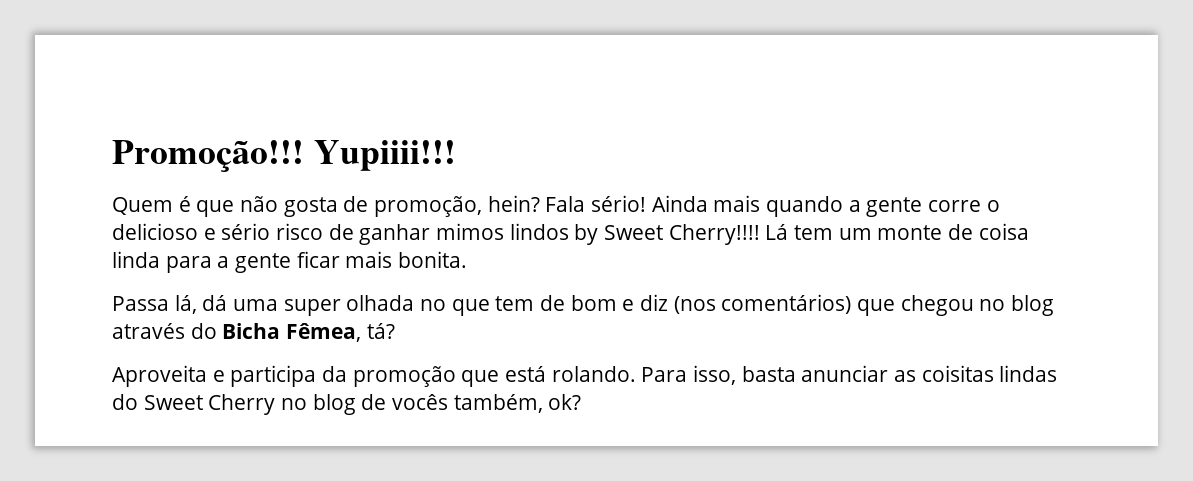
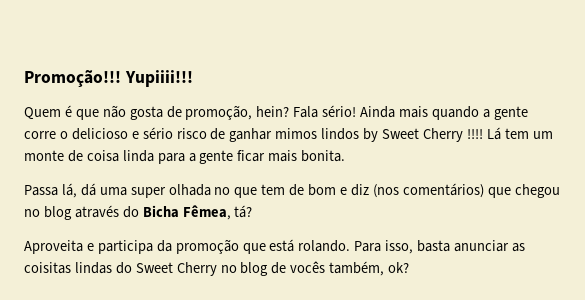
[668,224,760,245] Cherry!!!! -> [422,128,483,142] Cherry !!!!

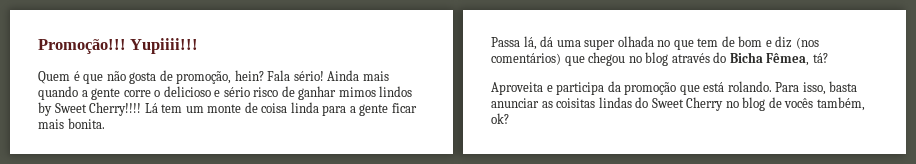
[422,128,483,142] Cherry !!!! -> [89,102,142,116] Cherry!!!!

